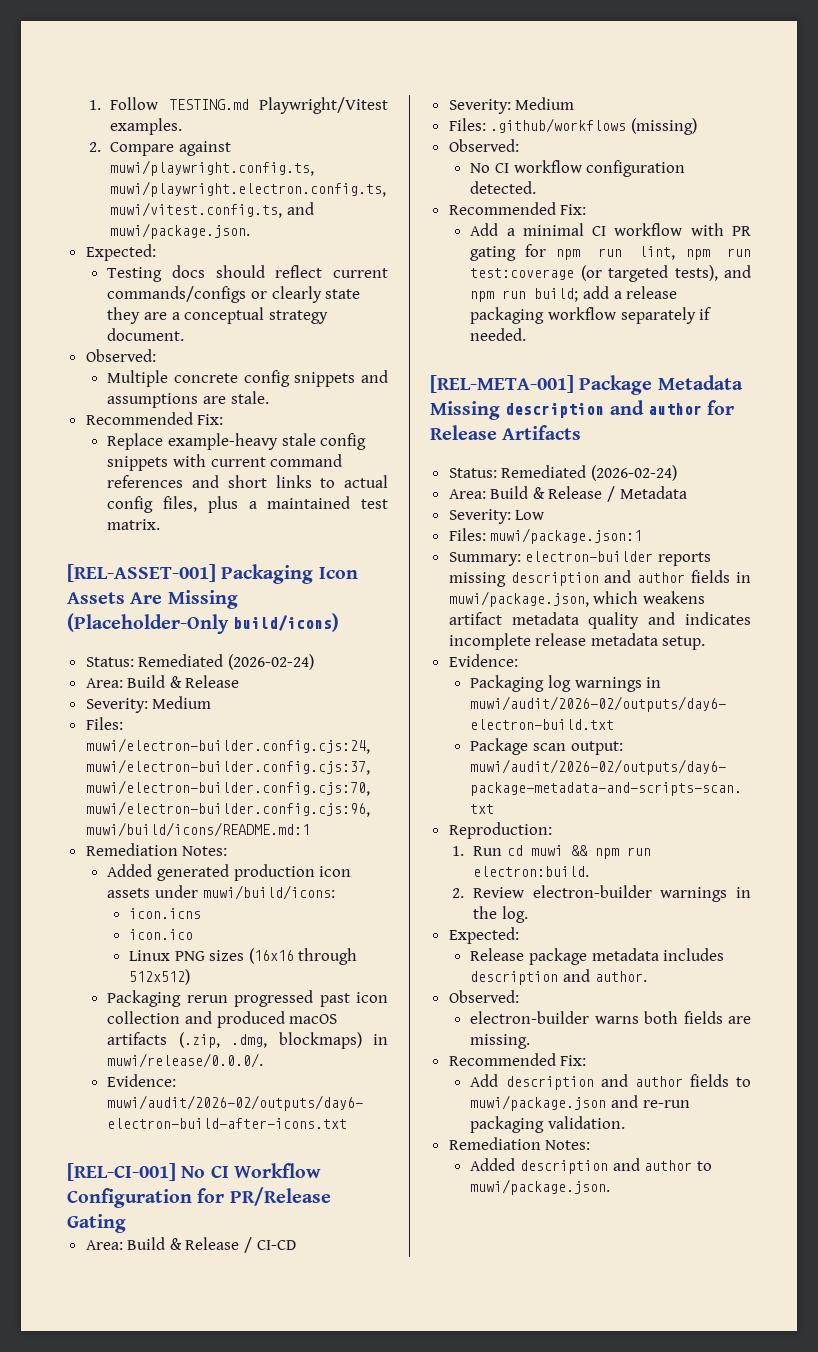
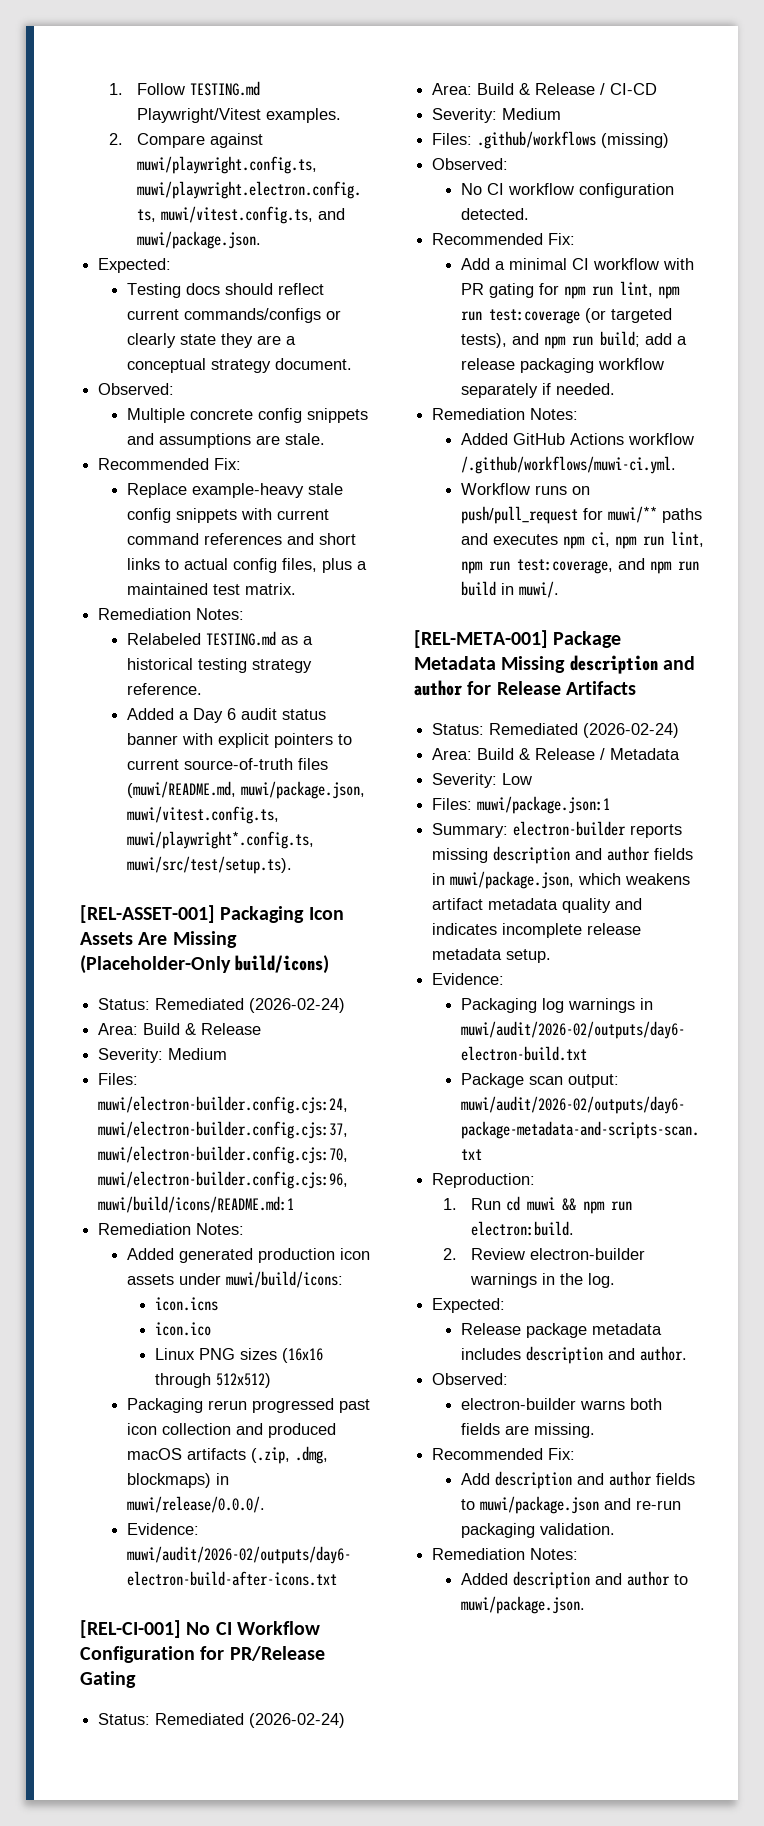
(161, 524) none -> [98,608,245,620] [126,631,313,646] [126,658,312,673] [126,683,202,695] [126,708,326,723] [126,733,352,748] [126,758,328,770] [126,781,365,799] [126,806,279,824] [126,831,314,849] [126,856,292,874] // Remediation Notes: // Relabeled TESTING.md as a historical testing strategy reference. // Added a Day 6 audit status banner with explicit pointers to current source-of-truth files (muwi/README.md, muwi/package.json, muwi/vitest.config.ts, muwi/playwright*.config.ts, muwi/src/test/setup.ts).
(126, 1223) none -> [98,1713,346,1728] // Status: Remediated (2026-02-24)
(527, 334) none -> [432,408,579,420] [460,433,694,445] [460,456,676,474] [460,483,590,495] [460,506,702,524] [460,531,704,549] [460,558,699,574] [460,581,559,598] // Remediation Notes: // Added GitHub Actions workflow /.github/workflows/muwi-ci.yml. // Workflow runs on push/pull_request for muwi/** paths and executes npm ci, npm run lint, npm run test:coverage, and npm run build in muwi/.

